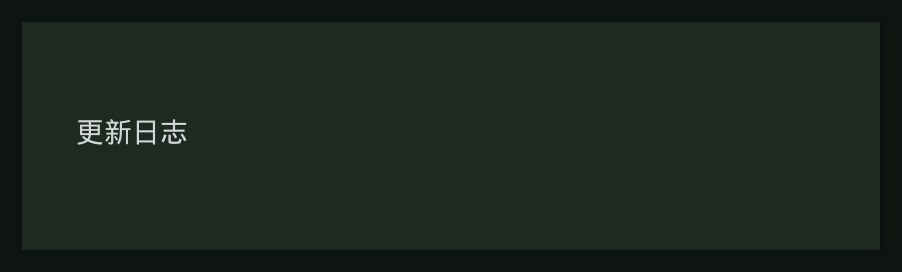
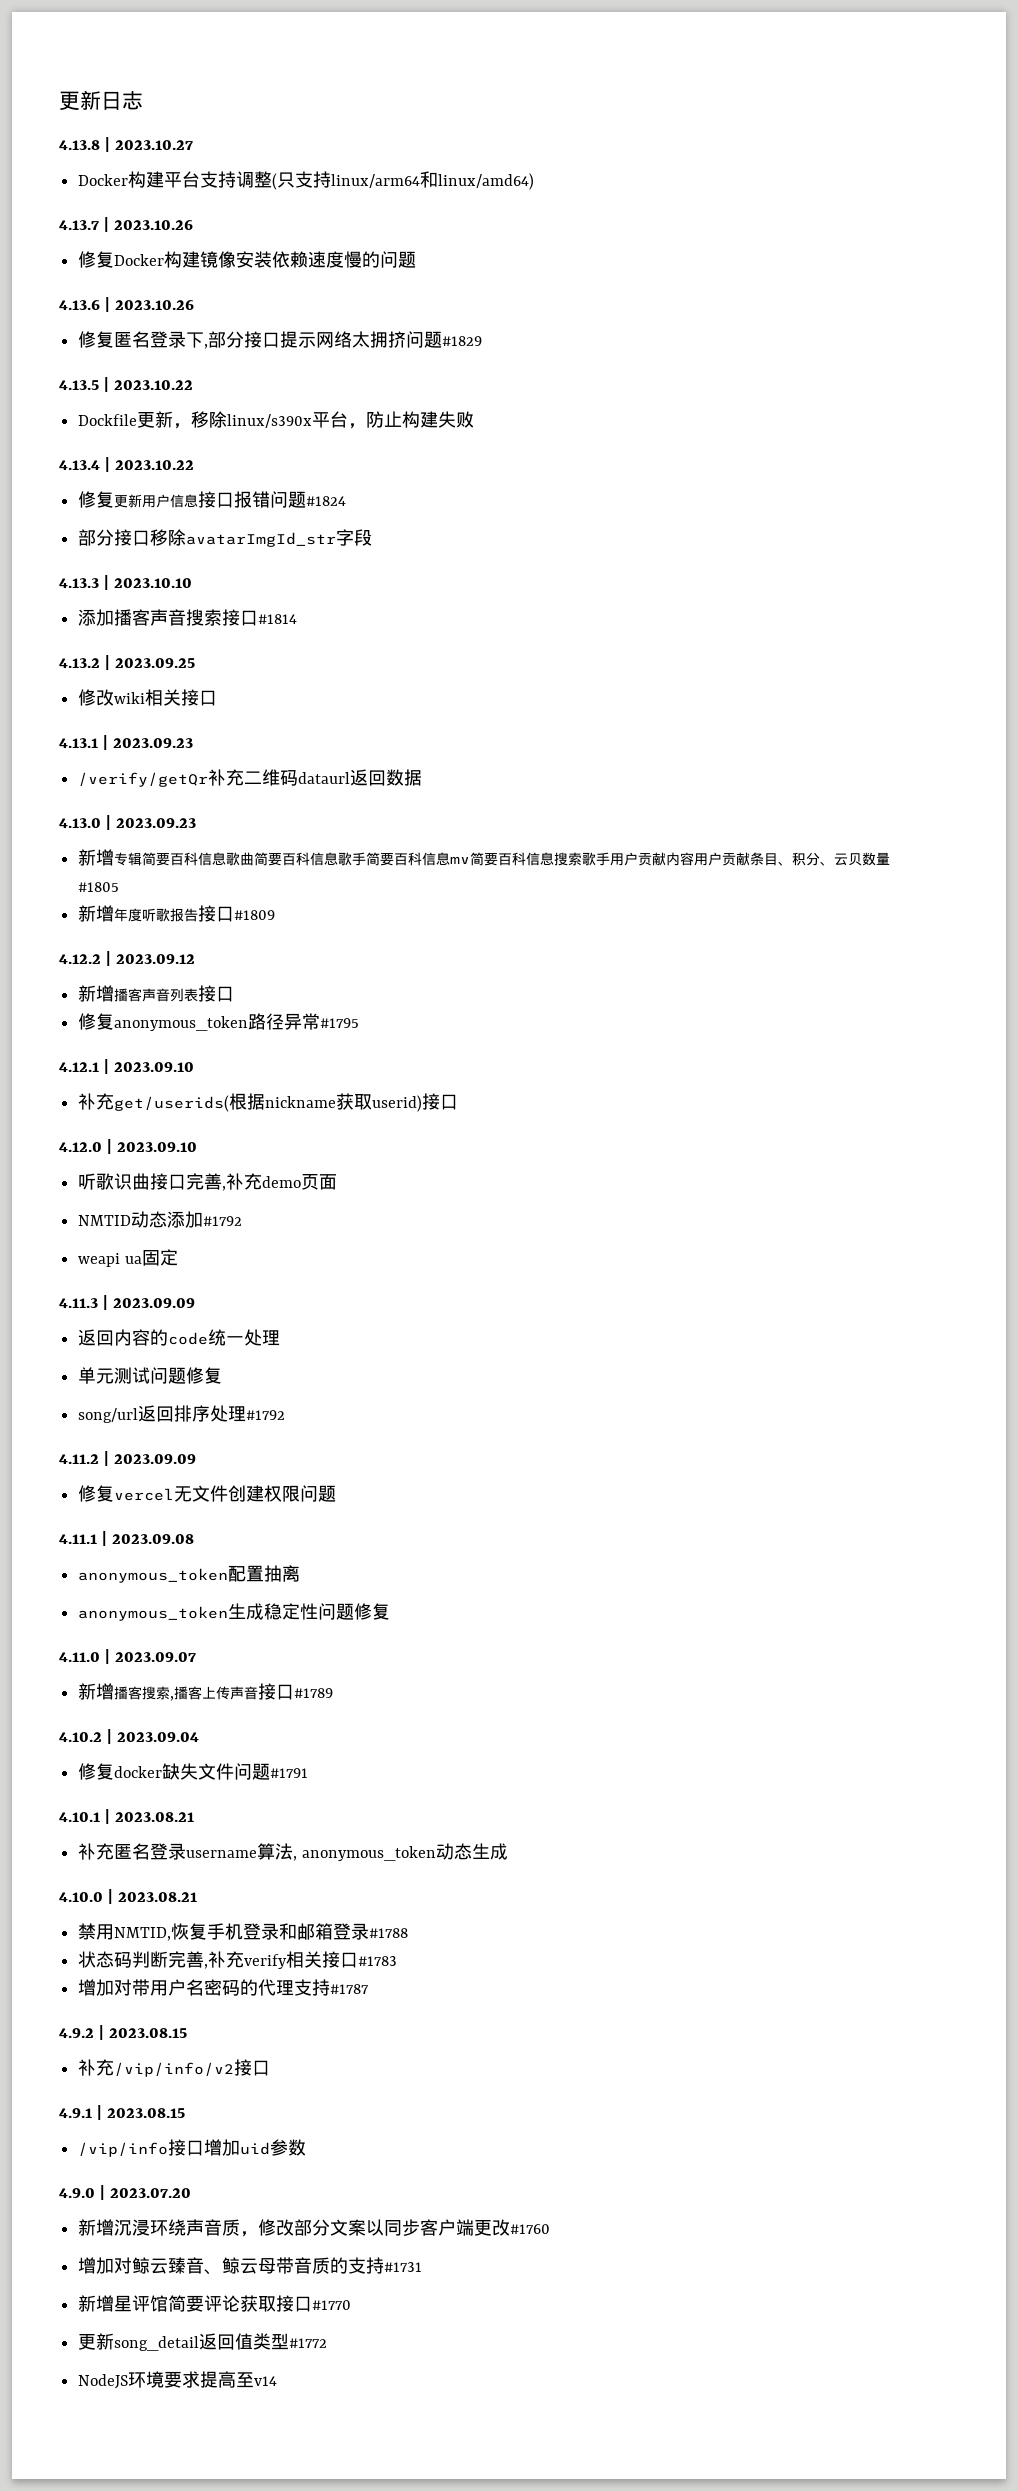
(188, 131) none -> [59,137,193,152] [78,171,535,190] [59,217,193,232] [78,251,417,268] [59,297,194,312] [78,331,483,349] [59,377,193,392] [78,411,475,429] [59,457,194,472] [78,491,347,508] [78,529,373,547] [59,575,192,590] [78,609,298,626] [59,655,195,670] [78,689,218,706] [59,735,193,750] [78,769,423,787] [59,815,196,830] [78,849,891,866] [78,882,120,892] [78,905,276,922] [59,951,195,966] [78,985,235,1002] [78,1013,360,1031] [59,1059,194,1074] [78,1093,459,1112] [59,1139,197,1154] [78,1173,338,1191] [78,1211,243,1228] [78,1249,178,1267] [59,1295,195,1310] [78,1329,281,1346] [78,1367,223,1384] [78,1405,286,1423] [59,1451,196,1466] [78,1485,337,1502] [59,1531,194,1546] [78,1565,301,1583] [78,1603,391,1621] [59,1649,196,1664] [78,1683,334,1701] [59,1729,199,1744] [78,1763,309,1780] [59,1809,194,1824] [78,1843,508,1861] [59,1889,197,1904] [78,1923,409,1941] [78,1951,398,1969] [78,1979,370,1996] [59,2025,187,2040] [78,2059,271,2077] [59,2105,185,2120] [78,2139,307,2157] [59,2185,191,2200] [78,2219,551,2237] [78,2257,423,2275] [78,2295,352,2312] [78,2333,328,2351] [78,2371,278,2389] // 4.13.8 | 2023.10.27 // Docker构建平台支持调整(只支持linux/arm64和linux/amd64) // 4.13.7 | 2023.10.26 // 修复Docker构建镜像安装依赖速度慢的问题 // 4.13.6 | 2023.10.26 // 修复匿名登录下,部分接口提示网络太拥挤问题#1829 // 4.13.5 | 2023.10.22 // Dockfile更新，移除linux/s390x平台，防止构建失败 // 4.13.4 | 2023.10.22 // 修复更新用户信息接口报错问题#1824 // 部分接口移除avatarImgId_str字段 // 4.13.3 | 2023.10.10 // 添加播客声音搜索接口#1814 // 4.13.2 | 2023.09.25 // 修改wiki相关接口 // 4.13.1 | 2023.09.23 // /verify/getQr补充二维码dataurl返回数据 // 4.13.0 | 2023.09.23 // 新增专辑简要百科信息歌曲简要百科信息歌手简要百科信息mv简要百科信息搜索歌手用户贡献内容用户贡献条目、积分、云贝数量#1805 // 新增年度听歌报告接口#1809 // 4.12.2 | 2023.09.12 // 新增播客声音列表接口 // 修复anonymous_token路径异常#1795 // 4.12.1 | 2023.09.10 // 补充get/userids(根据nickname获取userid)接口 // 4.12.0 | 2023.09.10 // 听歌识曲接口完善,补充demo页面 // NMTID动态添加#1792 // weapi ua固定 // 4.11.3 | 2023.09.09 // 返回内容的code统一处理 // 单元测试问题修复 // song/url返回排序处理#1792 // 4.11.2 | 2023.09.09 // 修复vercel无文件创建权限问题 // 4.11.1 | 2023.09.08 // anonymous_token配置抽离 // anonymous_token生成稳定性问题修复 // 4.11.0 | 2023.09.07 // 新增播客搜索,播客上传声音接口#1789 // 4.10.2 | 2023.09.04 // 修复docker缺失文件问题#1791 // 4.10.1 | 2023.08.21 // 补充匿名登录username算法, anonymous_token动态生成 // 4.10.0 | 2023.08.21 // 禁用NMTID,恢复手机登录和邮箱登录#1788 // 状态码判断完善,补充verify相关接口#1783 // 增加对带用户名密码的代理支持#1787 // 4.9.2 | 2023.08.15 // 补充/vip/info/v2接口 // 4.9.1 | 2023.08.15 // /vip/info接口增加uid参数 // 4.9.0 | 2023.07.20 // 新增沉浸环绕声音质，修改部分文案以同步客户端更改#1760 // 增加对鲸云臻音、鲸云母带音质的支持#1731 // 新增星评馆简要评论获取接口#1770 // 更新song_detail返回值类型#1772 // NodeJS环境要求提高至v14

